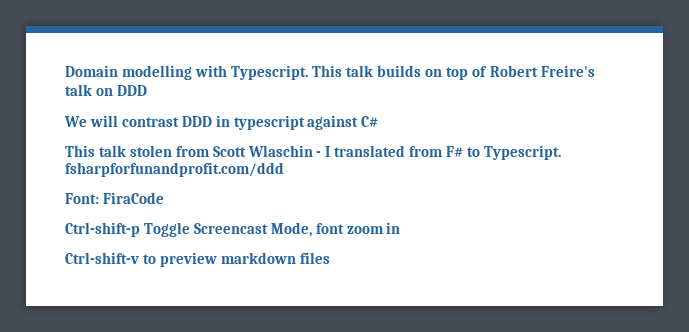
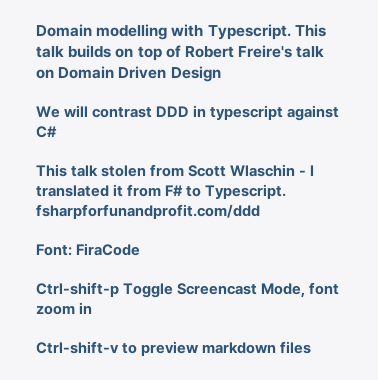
[117,85,148,96] DDD -> [58,66,221,82] Domain Driven Design
(406, 151) none -> [113,184,124,197] it

